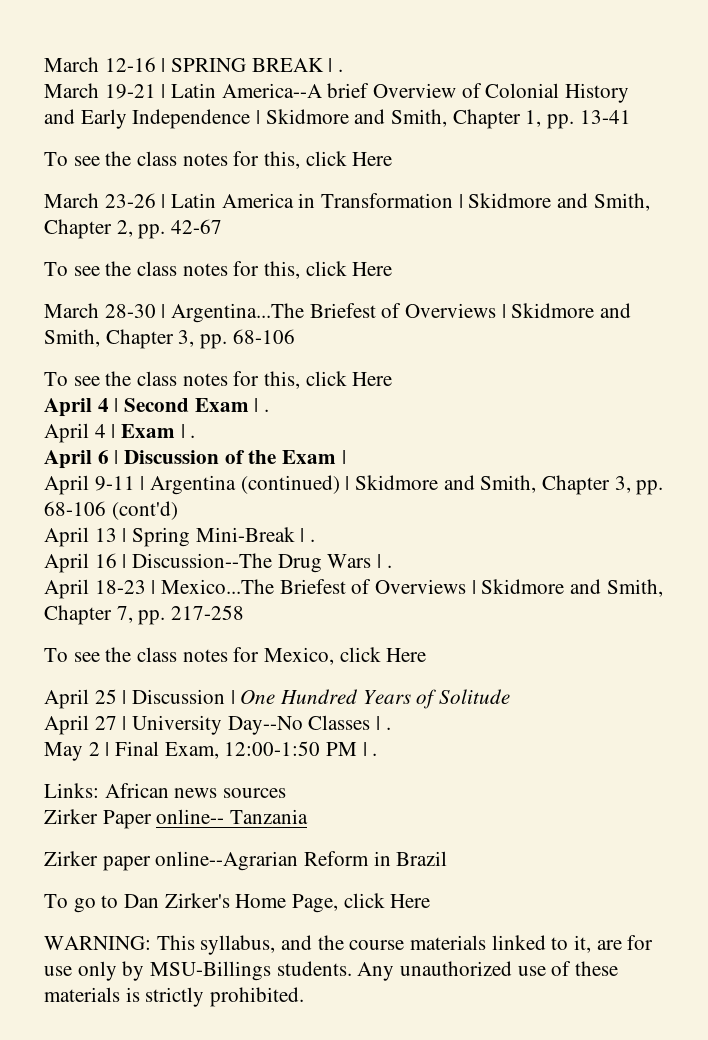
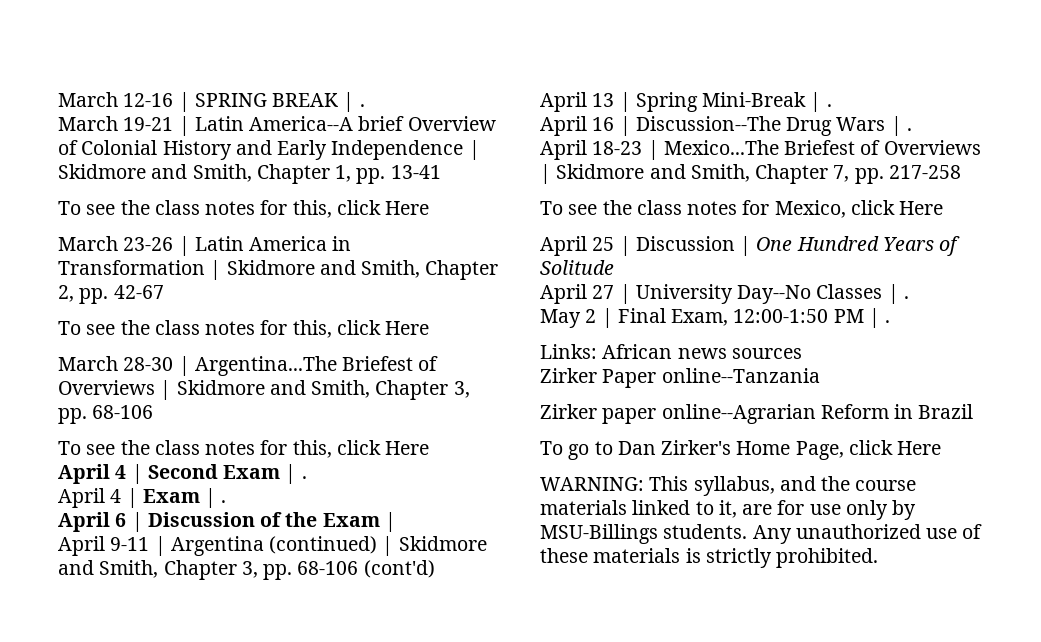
[156,809,309,824] online-- Tanzania -> [661,368,820,383] online--Tanzania

